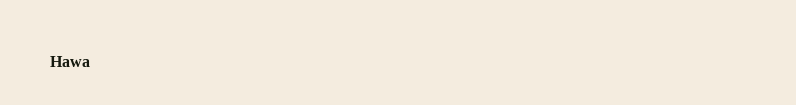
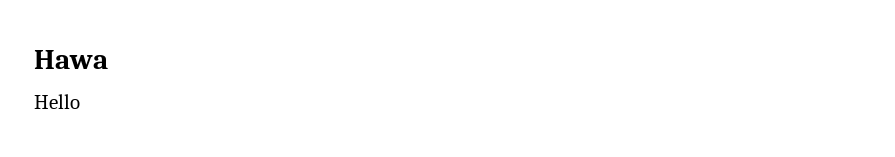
(90, 61) none -> [34,94,80,109] // Hello

